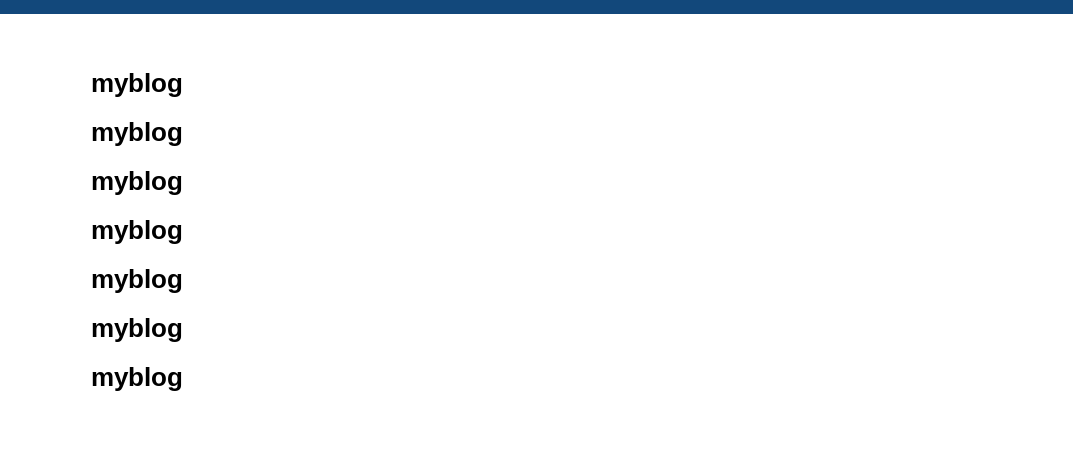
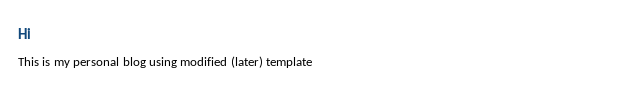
[91,73,183,97] [91,122,183,146] [91,171,183,195] [91,220,183,244] [91,269,183,293] [91,318,183,342] [91,367,183,391] myblog // myblog // myblog // myblog // myblog // myblog // myblog -> [18,28,31,39] [18,56,312,68] Hi // This is my personal blog using modified (later) template

